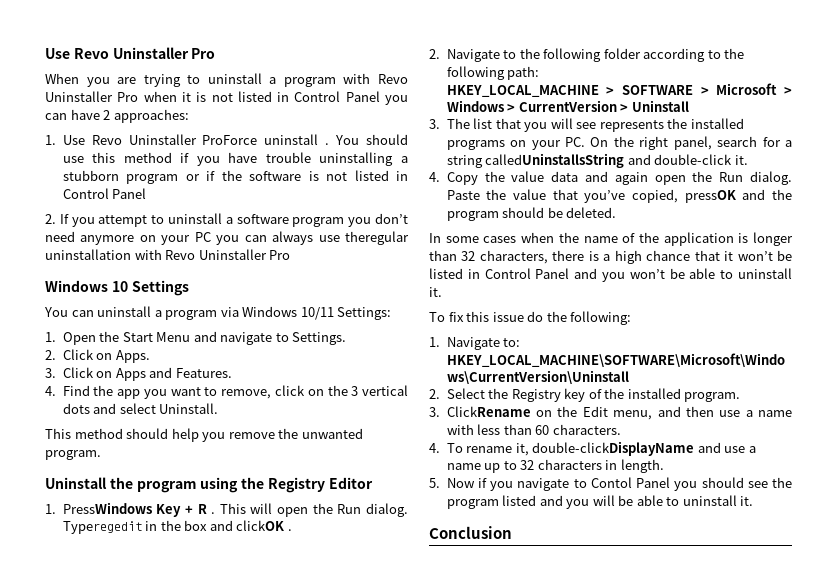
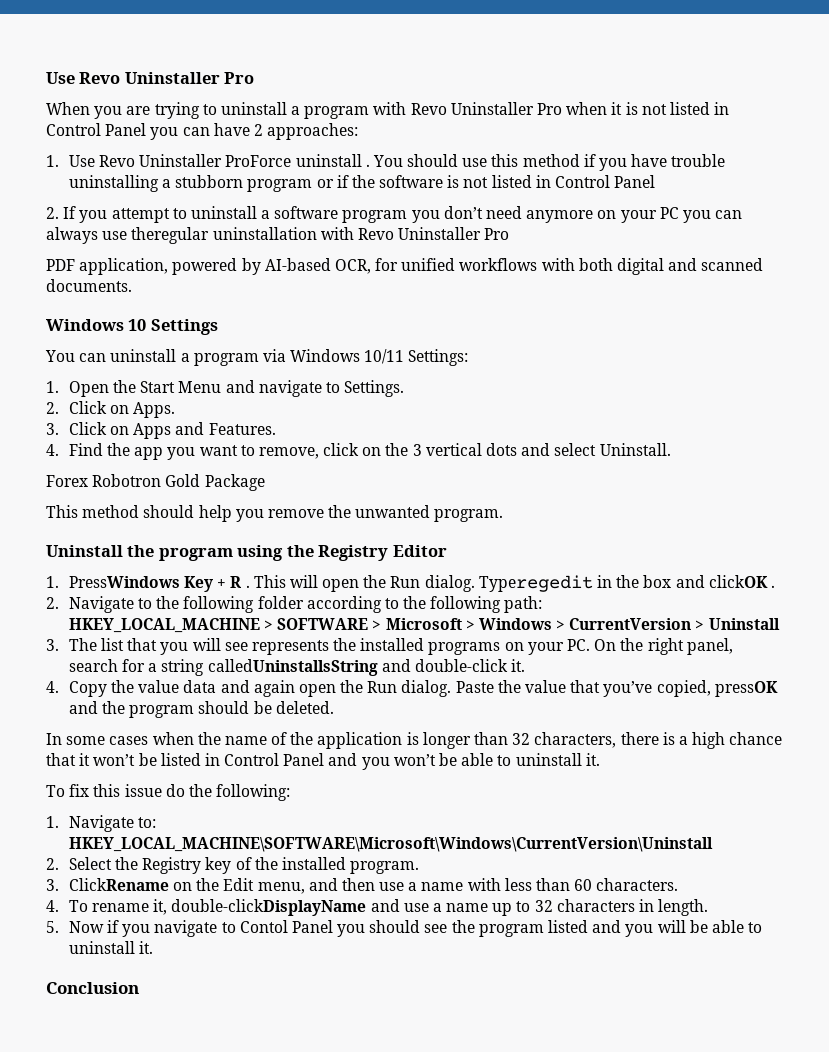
(291, 255) none -> [46,258,764,275] [46,279,132,292] // PDF application, powered by AI-based OCR, for unified workflows with both digital and scanned documents.
(219, 408) none -> [46,474,265,491] // Forex Robotron Gold Package

